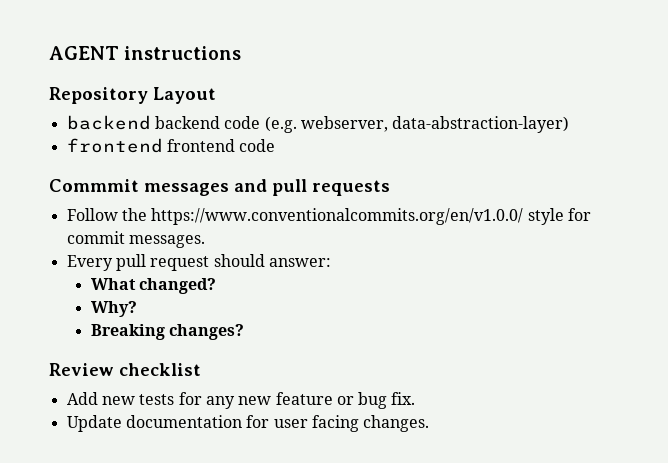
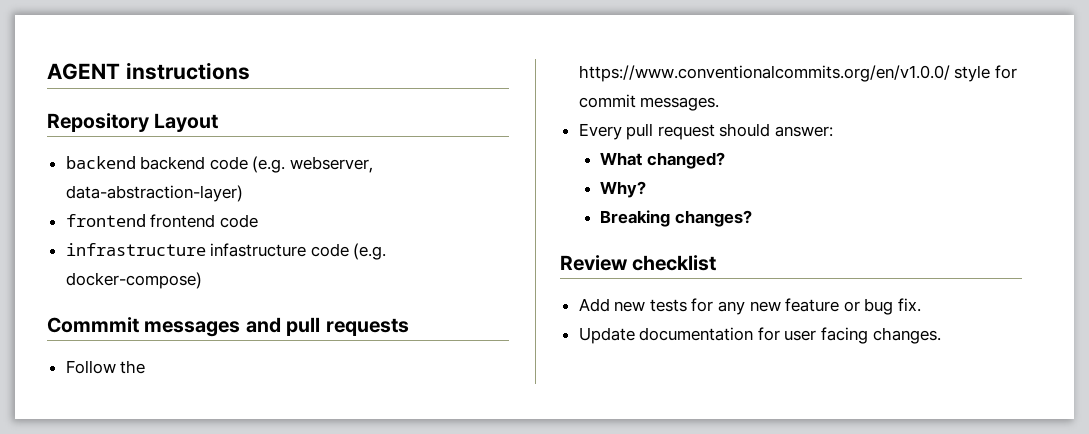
(276, 145) none -> [65,243,387,260] [65,272,202,289] // infrastructure infastructure code (e.g. docker-compose)

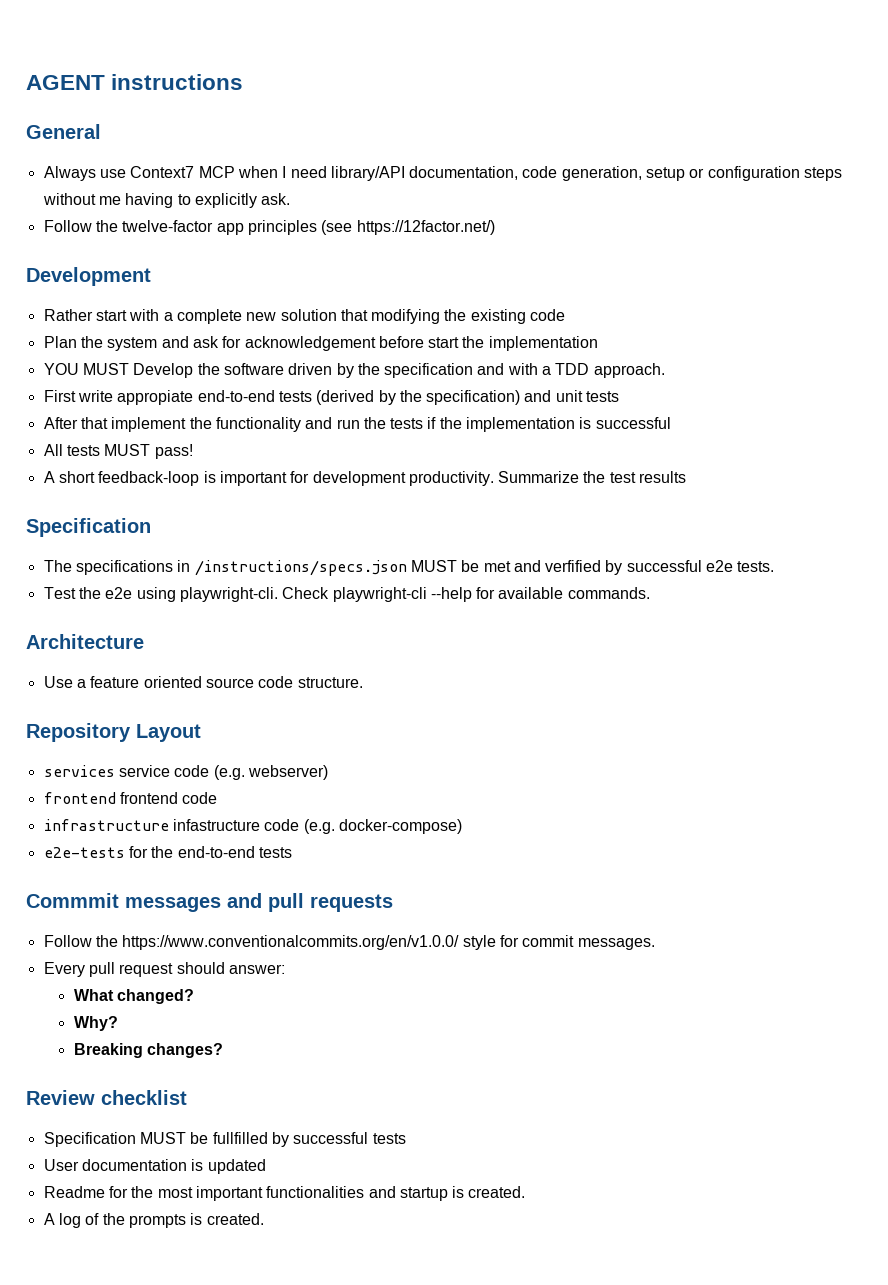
[47,113,219,132] [65,156,374,173] [65,185,243,202] Repository Layout // backend backend code (e.g. webserver, data-abstraction-layer) -> [26,124,101,139] [43,166,843,181] [42,193,291,208] [43,220,495,235] [26,267,151,286] [43,309,566,324] [43,336,598,351] [43,363,665,378] [43,390,620,405] [43,417,671,432] [43,444,193,459] [43,471,687,486] [26,518,151,537] [43,560,775,576] [43,587,650,602] [26,634,144,649] [43,676,363,688] [26,723,201,742] [43,765,328,780] General // Always use Context7 MCP when I need library/API documentation, code generation, setup or configuration steps without me having to explicitly ask. // Follow the twelve-factor app principles (see https://12factor.net/) // Development // Rather start with a complete new solution that modifying the existing code // Plan the system and ask for acknowledgement before start the implementation // YOU MUST Develop the software driven by the specification and with a TDD approach. // First write appropiate end-to-end tests (derived by the specification) and unit tests // After that implement the functionality and run the tests if the implementation is successful // All tests MUST pass! // A short feedback-loop is important for development productivity. Summarize the test results // Specification // The specifications in /instructions/specs.json MUST be met and verfified by successful e2e tests. // Test the e2e using playwright-cli. Check playwright-cli --help for available commands. // Architecture // Use a feature oriented source code structure. // Repository Layout // services service code (e.g. webserver)
(202, 280) none -> [43,846,292,858] // e2e-tests for the end-to-end tests
[578,298,922,315] [578,327,941,344] Add new tests for any new feature or bug fix. // Update documentation for user facing changes. -> [43,1132,406,1147] [43,1159,266,1174] [43,1186,526,1201] [43,1213,264,1228] Specification MUST be fullfilled by successful tests // User documentation is updated // Readme for the most important functionalities and startup is created. // A log of the prompts is created.

